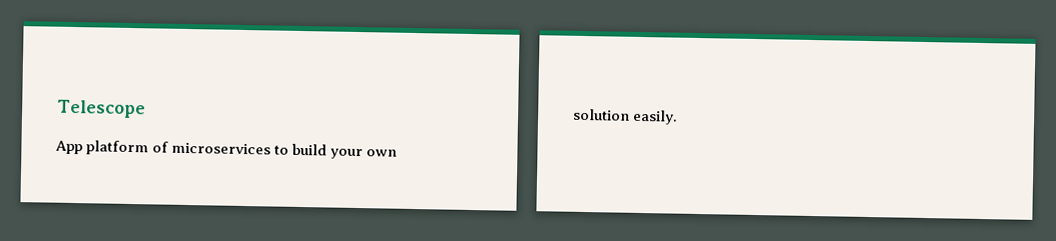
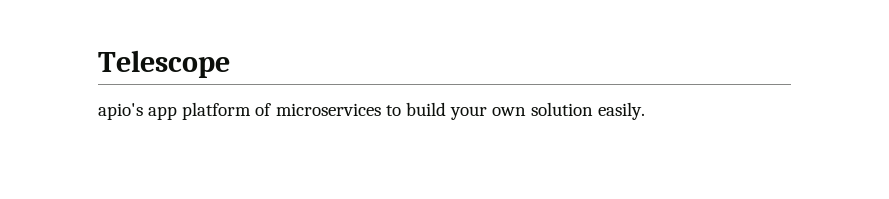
[55,140,83,155] App -> [98,103,178,120] apio's app

